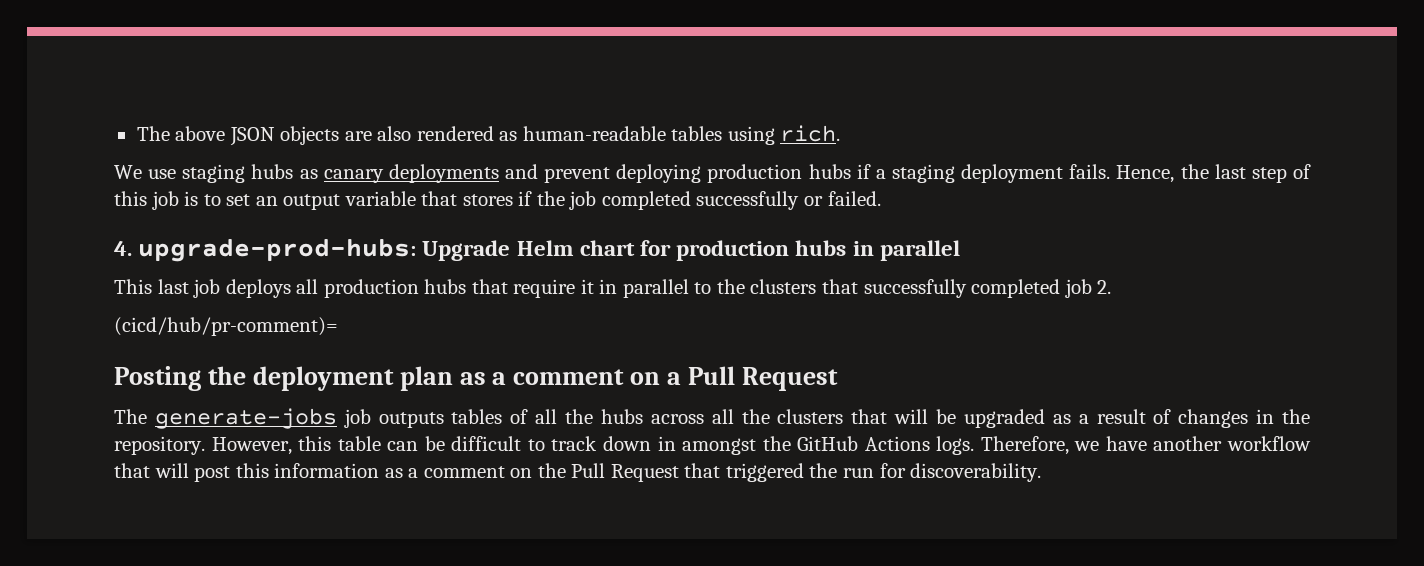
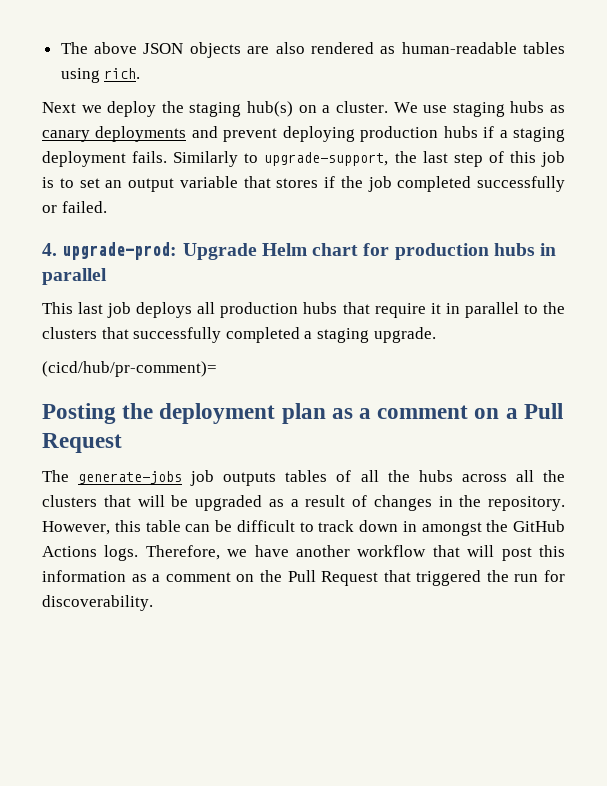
(841, 133) none -> [42,101,388,117] Next we deploy the staging hub(s) on a cluster.
[1116,165,1175,183] Hence, -> [173,151,389,167] Similarly to upgrade-support,
[138,239,417,262] upgrade-prod-hubs: -> [62,242,178,260] upgrade-prod:
[1064,279,1112,298] job 2. -> [304,327,436,343] a staging upgrade.

